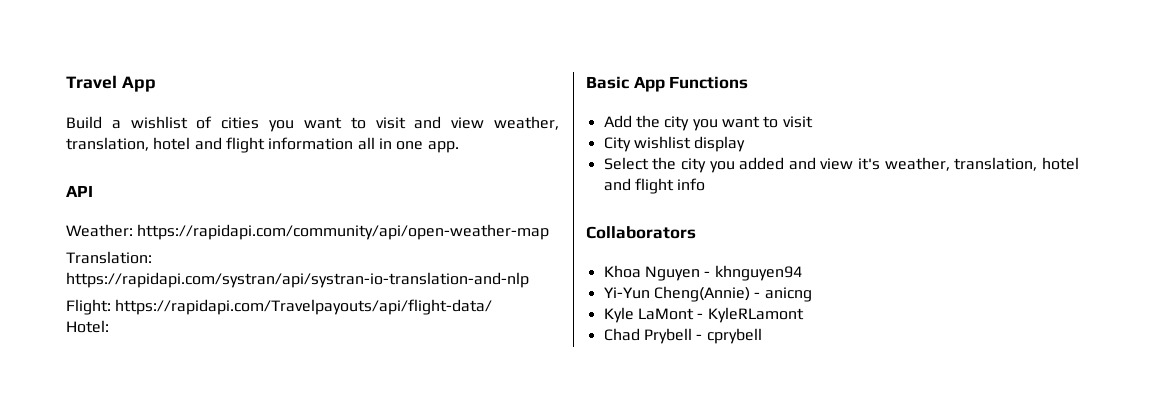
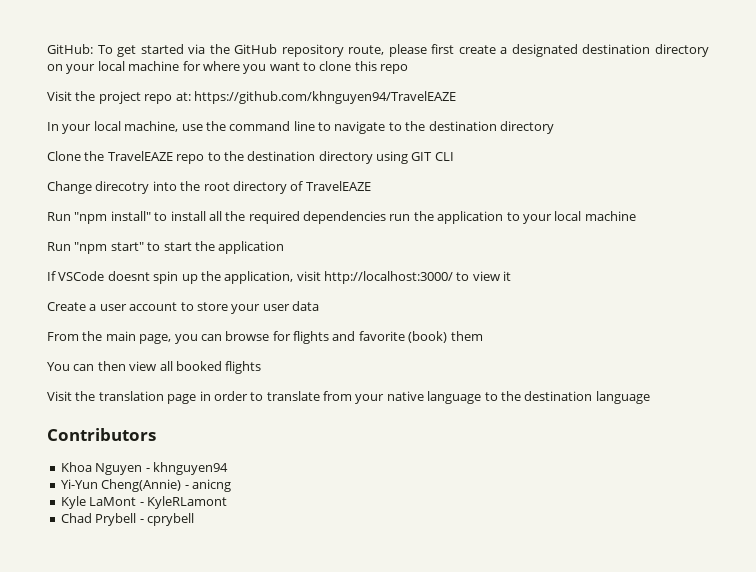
[66,75,156,92] [66,116,559,132] [66,137,459,153] [66,185,93,197] [66,224,550,240] [66,251,152,264] [66,272,529,288] [66,299,493,315] [66,320,109,333] [586,76,749,92] [603,115,813,131] [603,136,746,152] [603,157,1079,173] [603,178,706,194] [586,226,696,239] Travel App // Build a wishlist of cities you want to visit and view weather, translation, hotel and flight information all in one app. // API // Weather: https://rapidapi.com/community/api/open-weather-map // Translation: https://rapidapi.com/systran/api/systran-io-translation-and-nlp // Flight: https://rapidapi.com/Travelpayouts/api/flight-data/ // Hotel: // Basic App Functions // Add the city you want to visit // City wishlist display // Select the city you added and view it's weather, translation, hotel and flight info // Collaborators -> [47,44,710,57] [47,61,409,74] [47,91,456,104] [47,121,554,134] [47,151,454,164] [47,181,371,194] [47,211,636,224] [47,241,285,254] [47,271,512,284] [47,301,319,314] [47,331,483,344] [47,361,262,374] [47,391,650,404] [47,428,156,441] GitHub: To get started via the GitHub repository route, please first create a designated destination directory on your local machine for where you want to clone this repo // Visit the project repo at: https://github.com/khnguyen94/TravelEAZE // In your local machine, use the command line to navigate to the destination directory // Clone the TravelEAZE repo to the destination directory using GIT CLI // Change direcotry into the root directory of TravelEAZE // Run "npm install" to install all the required dependencies run the application to your local machine // Run "npm start" to start the application // If VSCode doesnt spin up the application, visit http://localhost:3000/ to view it // Create a user account to store your user data // From the main page, you can browse for flights and favorite (book) them // You can then view all booked flights // Visit the translation page in order to translate from your native language to the destination language // Contributors

